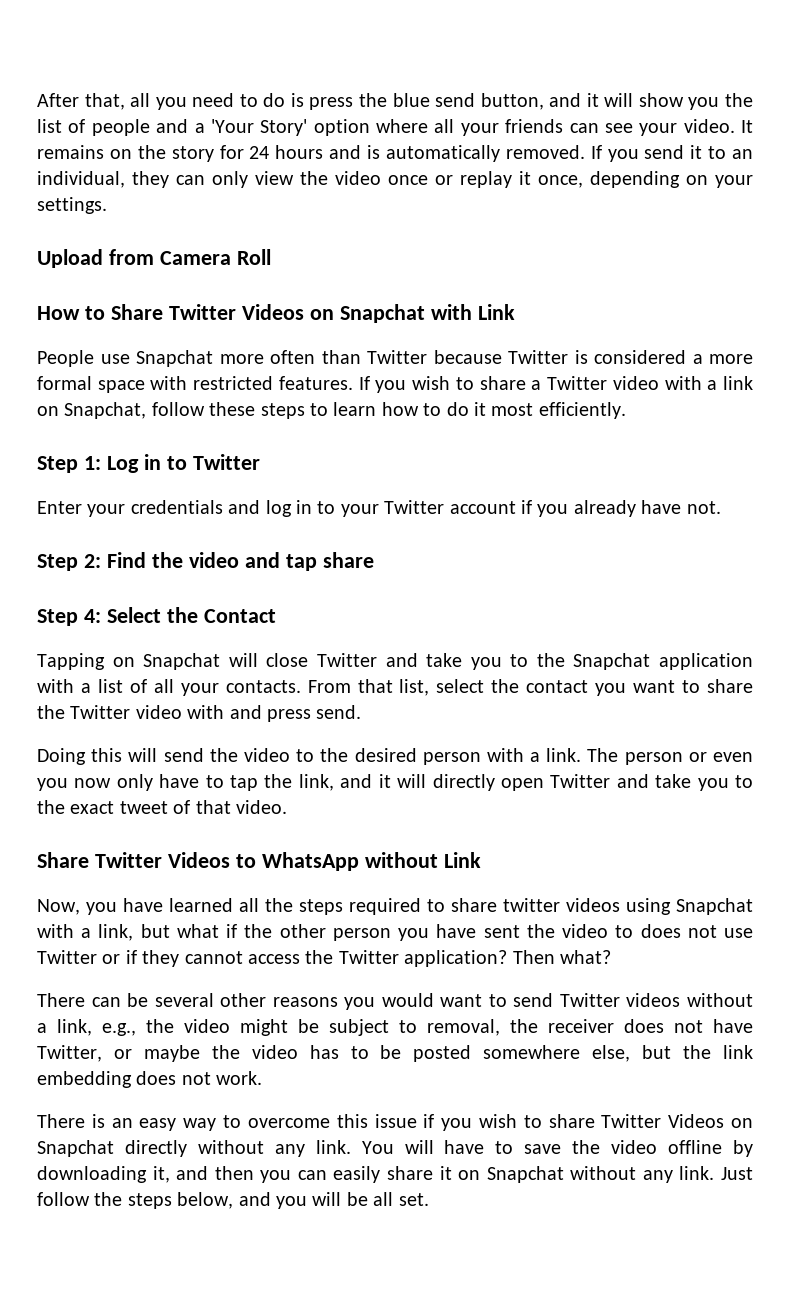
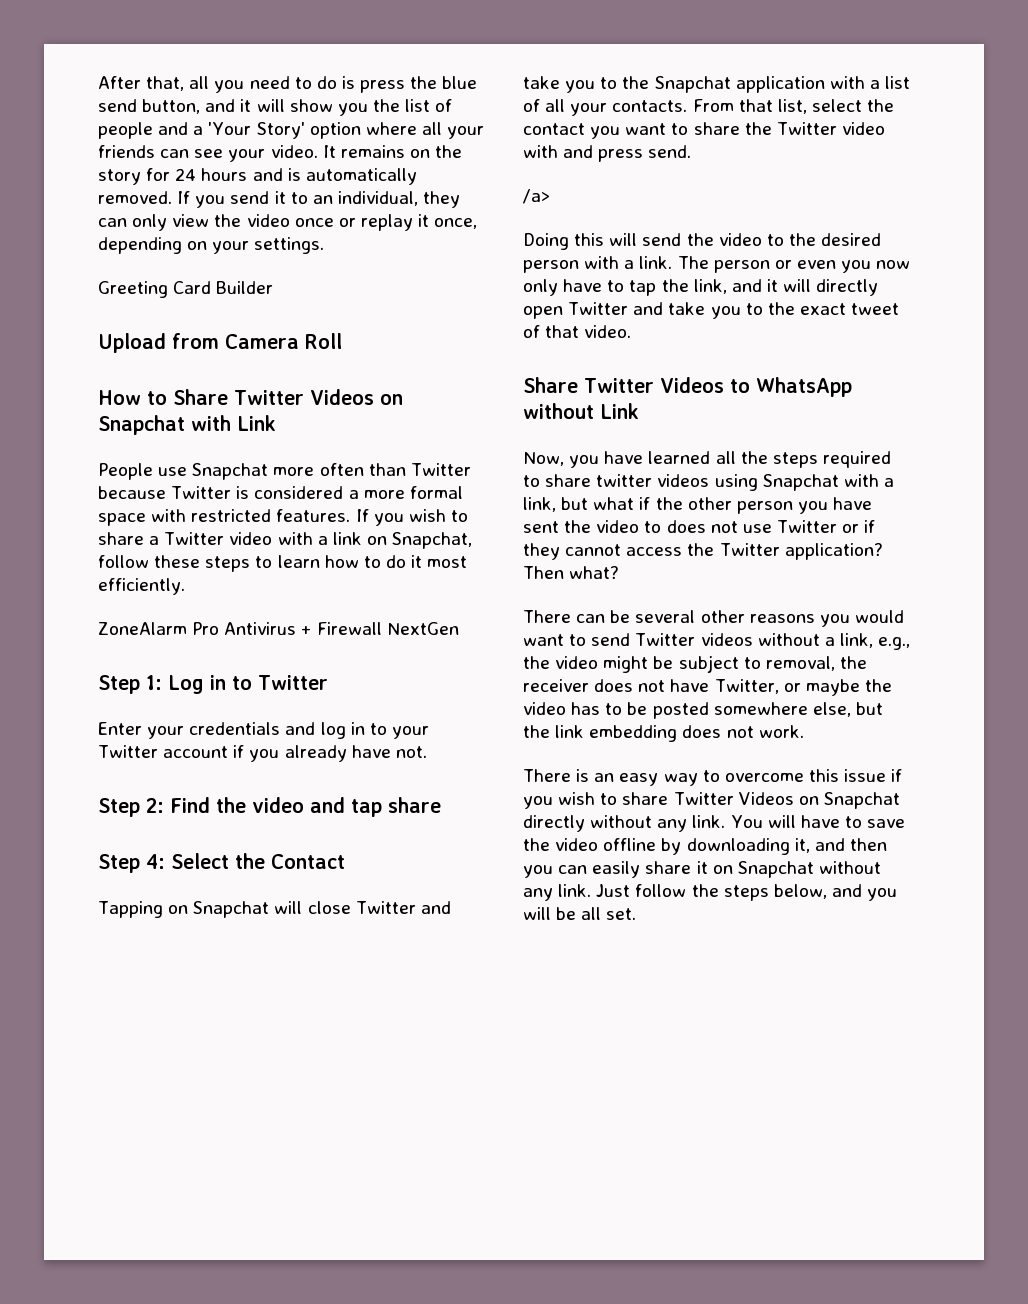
(107, 205) none -> [98,281,274,298] // Greeting Card Builder
(626, 410) none -> [98,622,459,635] // ZoneAlarm Pro Antivirus + Firewall NextGen
(362, 712) none -> [522,189,550,204] // /a>

